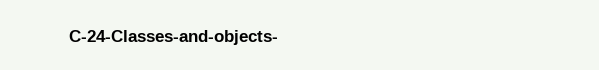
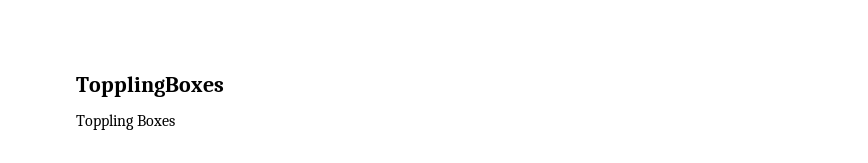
[69,30,278,45] C-24-Classes-and-objects- -> [76,76,224,97] [76,114,176,130] TopplingBoxes // Toppling Boxes

